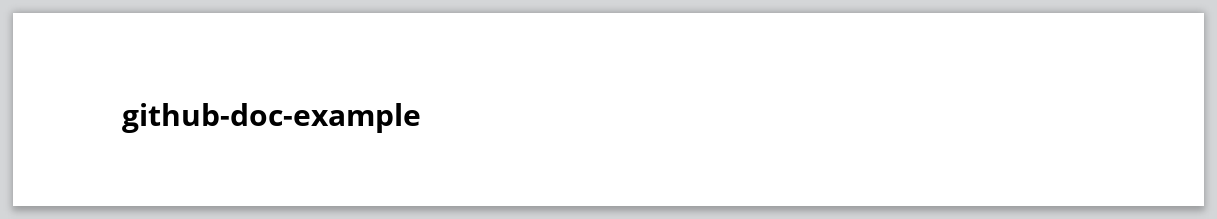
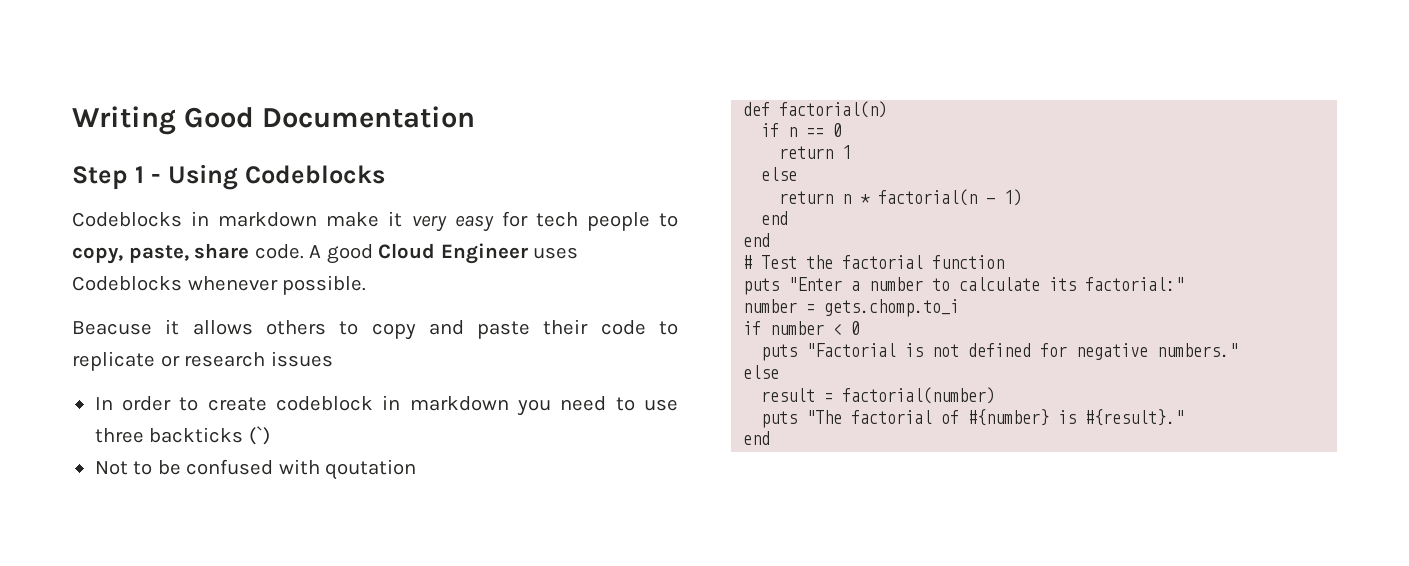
[122,103,421,133] github-doc-example -> [72,106,475,135] [72,164,385,190] [72,211,679,232] [72,243,579,264] [72,275,367,295] [72,319,678,340] [72,351,333,371] [94,395,679,416] [94,426,270,445] [94,459,417,480] [743,101,888,118] [761,123,843,137] [779,145,852,159] [761,167,798,181] [779,189,1023,206] [761,211,789,225] [743,233,771,247] [743,255,1005,269] [743,277,1185,295] [743,299,960,317] [743,321,861,335] [761,343,1239,361] [743,365,780,379] [761,387,996,404] [761,409,1185,428] [743,431,771,445] Writing Good Documentation // Step 1 - Using Codeblocks // Codeblocks in markdown make it very easy for tech people to copy, paste, share code. A good Cloud Engineer uses Codeblocks whenever possible. // Beacuse it allows others to copy and paste their code to replicate or research issues // In order to create codeblock in markdown you need to use three backticks (`) // Not to be confused with qoutation // def factorial(n) // if n == 0 // return 1 // else // return n * factorial(n - 1) // end // end // # Test the factorial function // puts "Enter a number to calculate its factorial:" // number = gets.chomp.to_i // if number < 0 // puts "Factorial is not defined for negative numbers." // else // result = factorial(number) // puts "The factorial of #{number} is #{result}." // end

